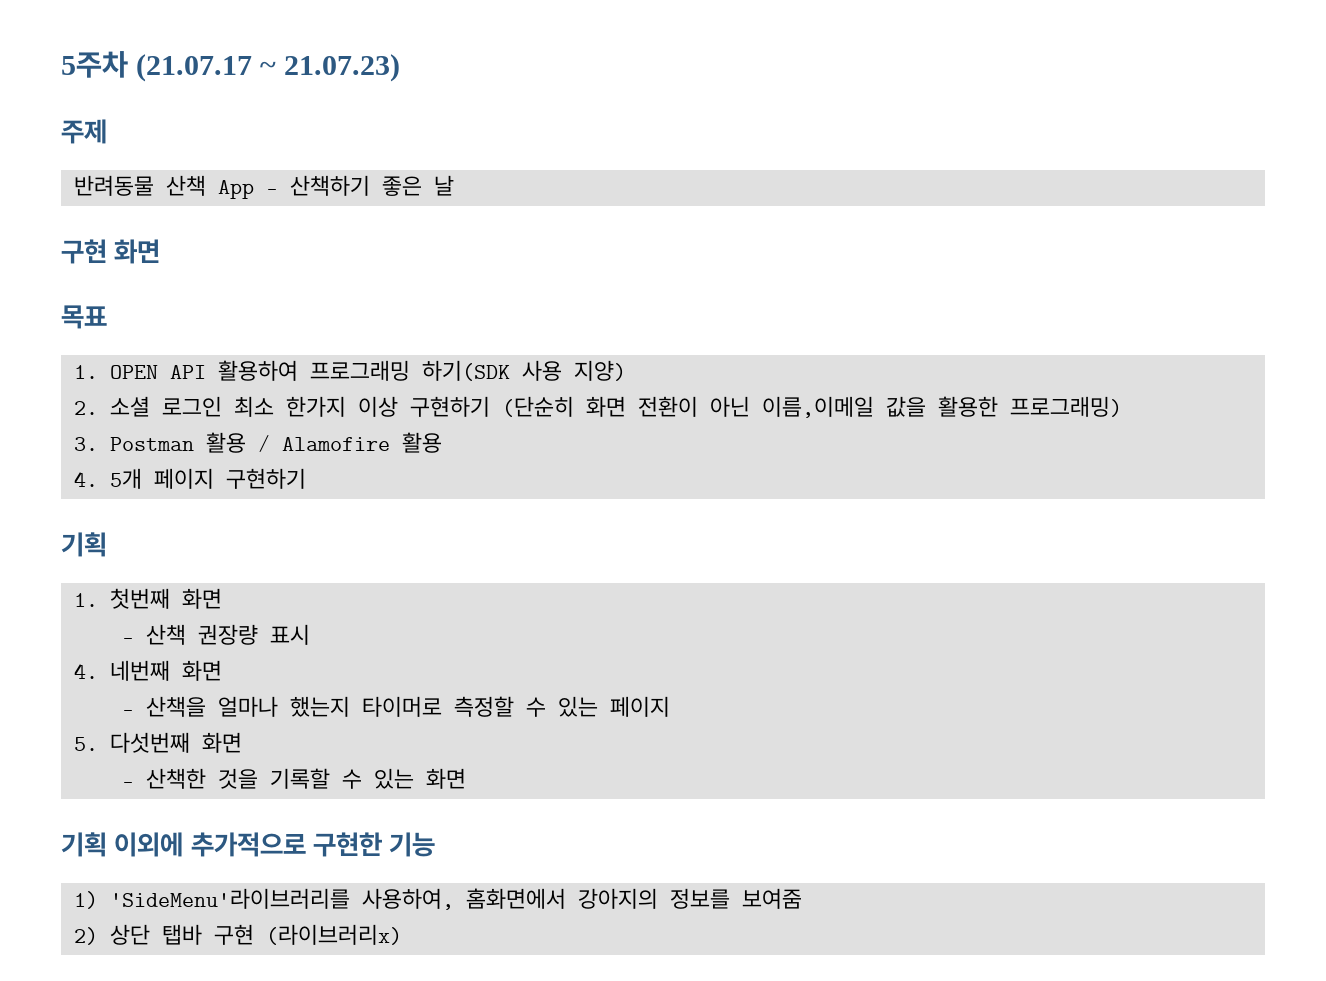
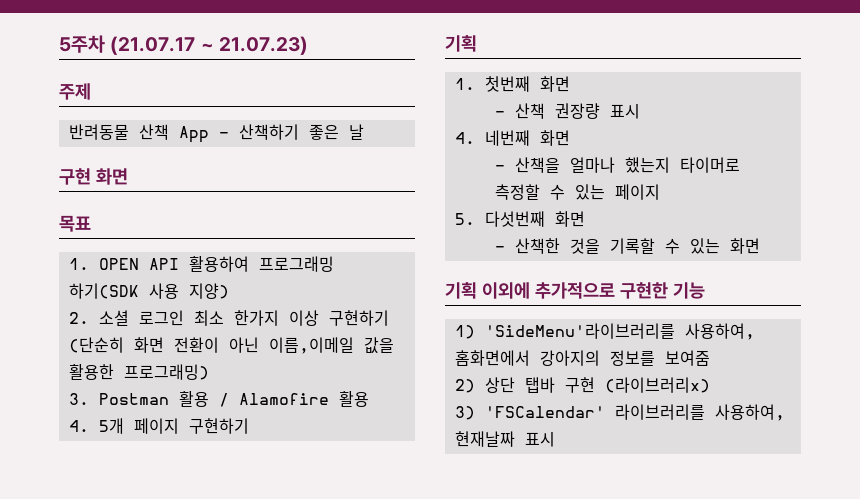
(402, 934) none -> [454,404,785,421] [454,431,555,447] // 3) 'FSCalendar' 라이브러리를 사용하여, 현재날짜 표시

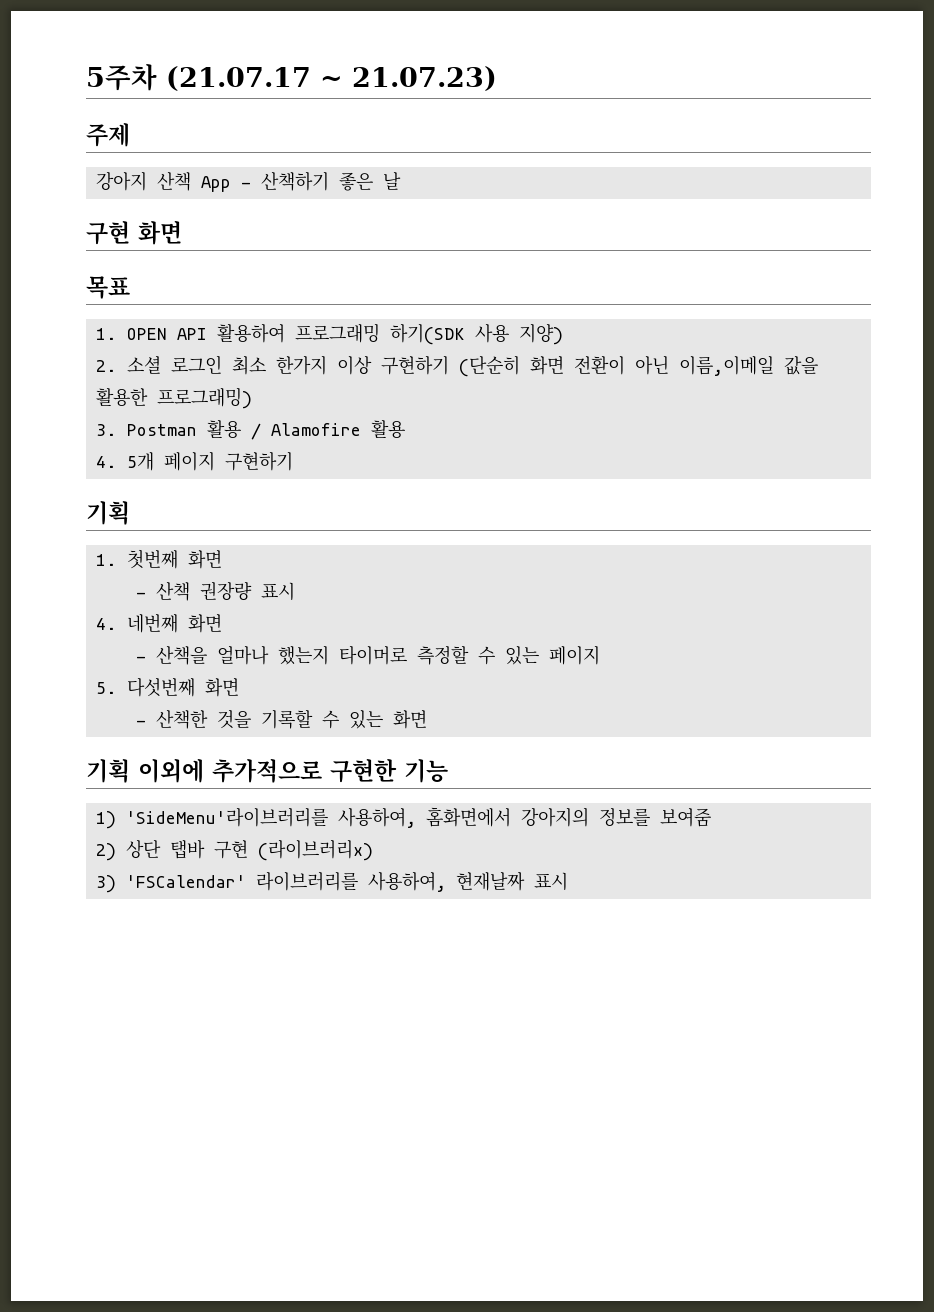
[68,124,129,140] 반려동물 -> [96,171,148,191] 강아지

